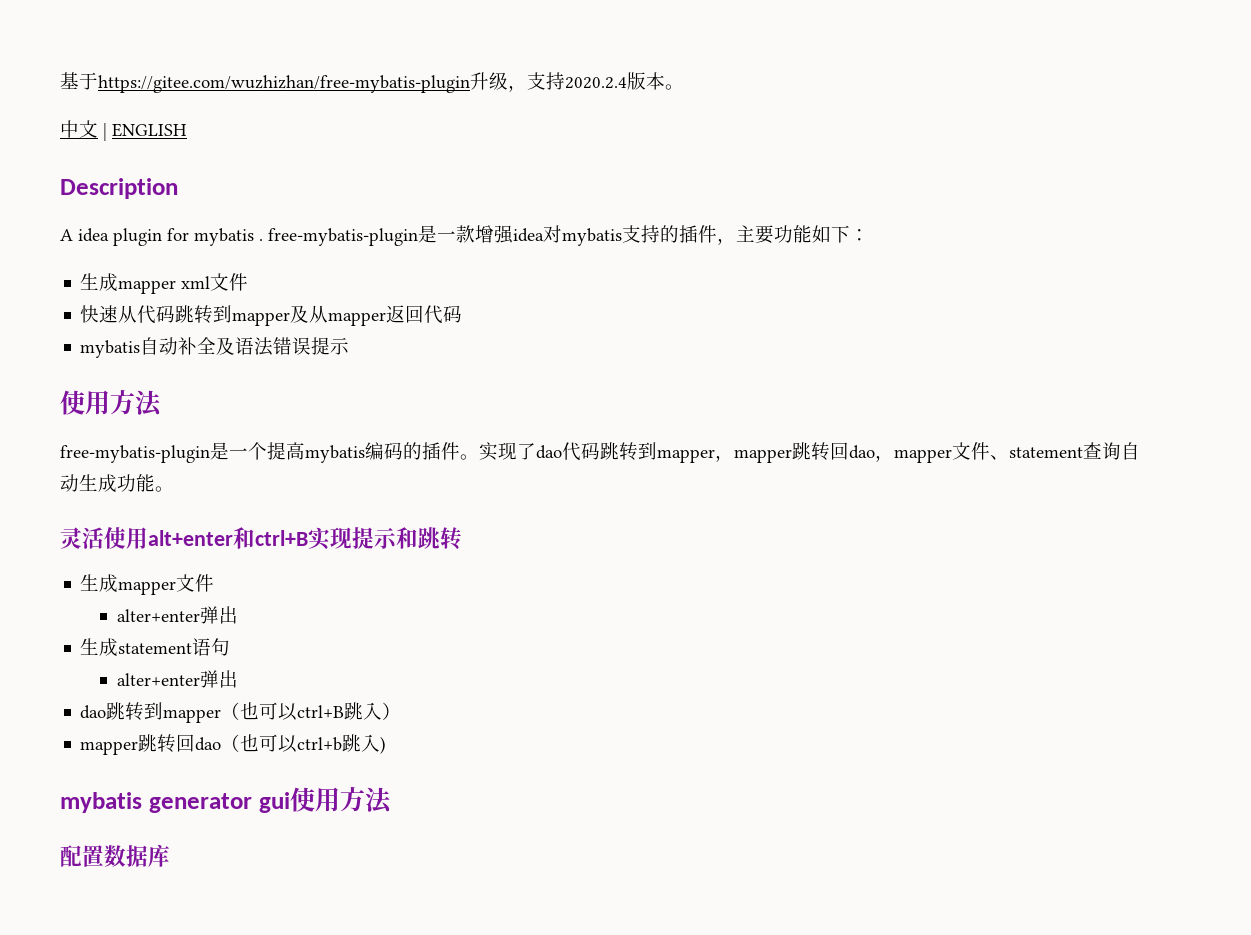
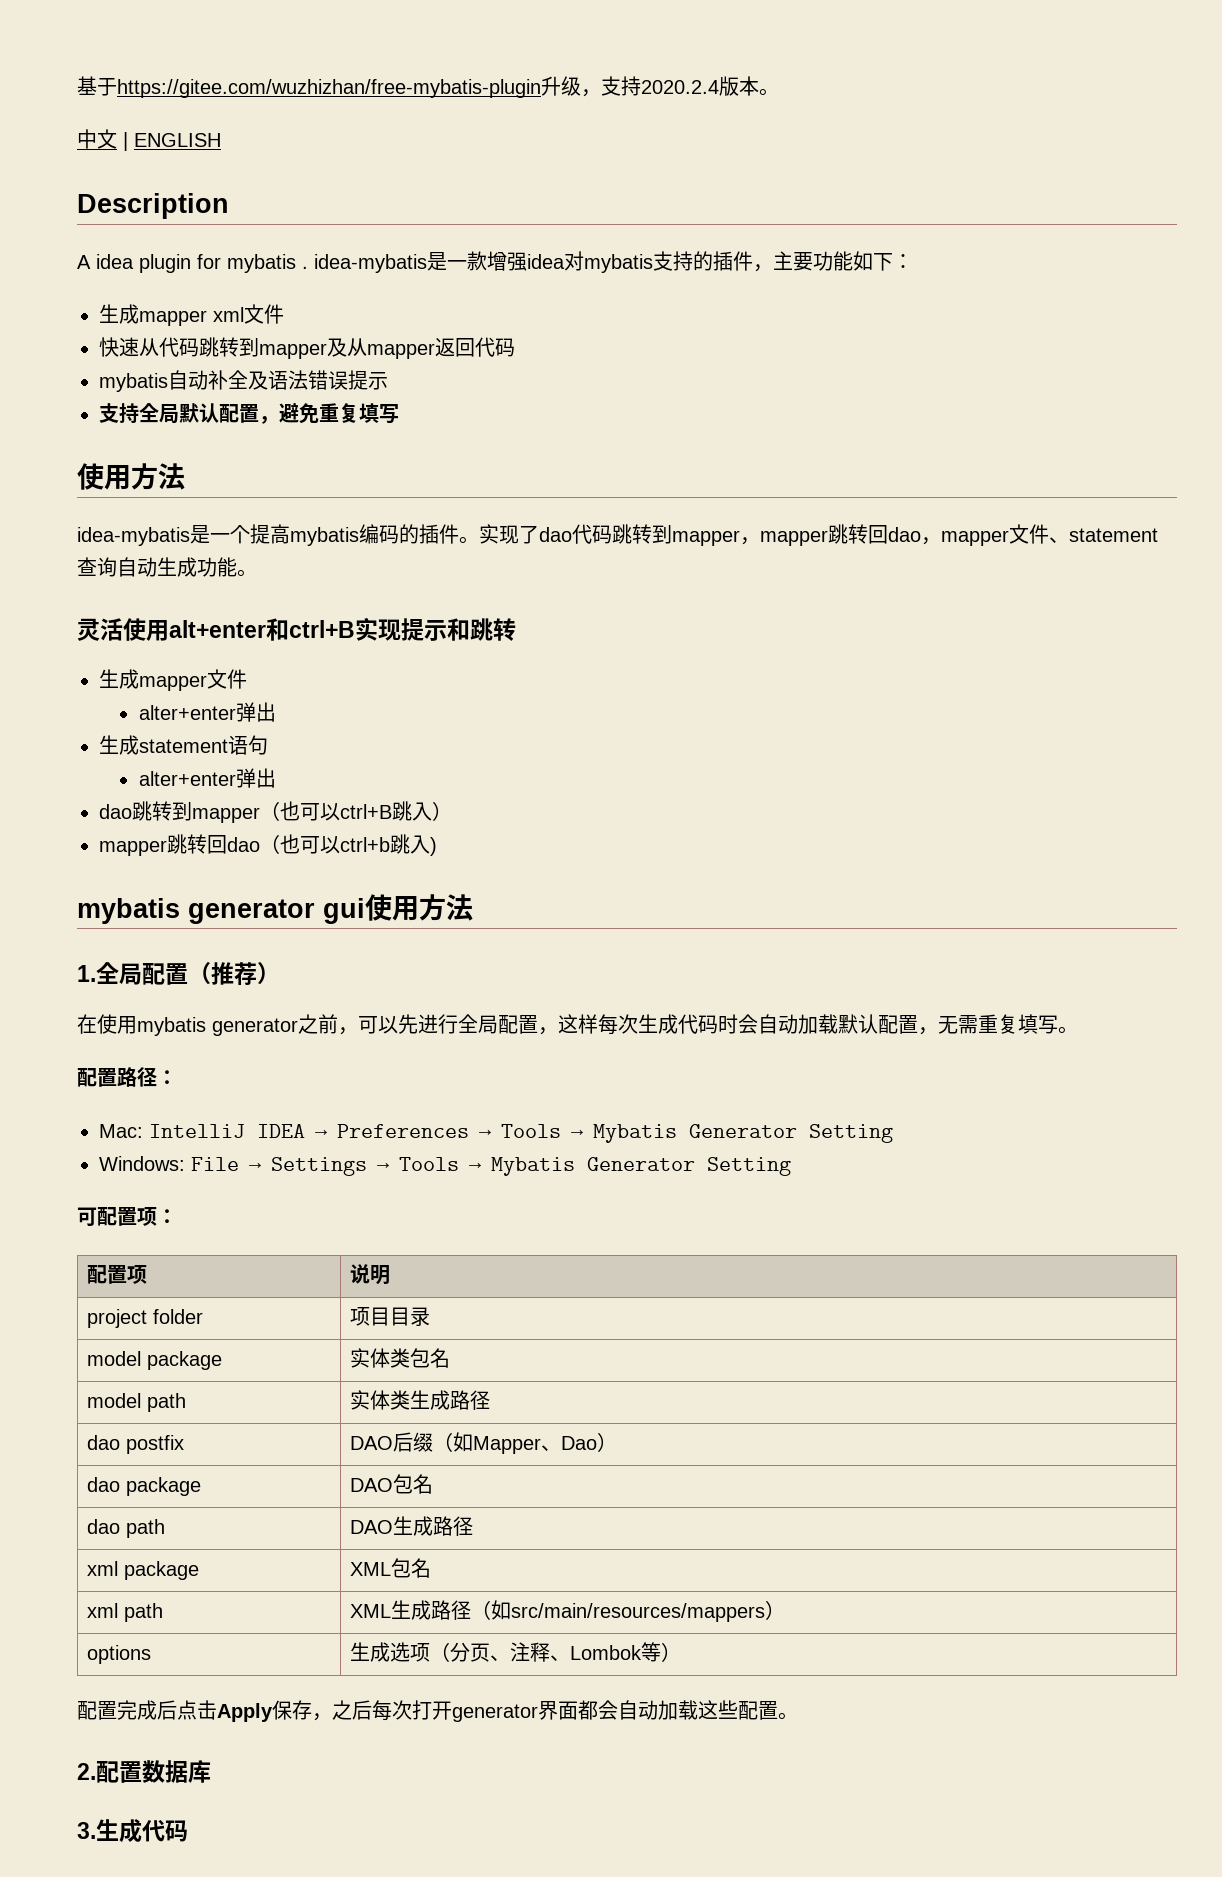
[268,228,418,246] free-mybatis-plugin -> [314,254,427,273] idea-mybatis
[60,390,162,417] [60,445,210,463] // 使用方法 // free-mybatis-plugin -> [99,403,399,424] [77,463,185,490] [77,527,190,546] // 支持全局默认配置，避免重复填写 // 使用方法 // idea-mybatis
(392, 800) none -> [77,962,280,986] [77,1014,1078,1036] [77,1067,177,1087] [99,1124,893,1143] [99,1156,791,1176] [77,1207,177,1226] [86,1265,147,1284] [349,1264,390,1285] [86,1309,203,1328] [349,1307,430,1326] [86,1351,222,1370] [349,1348,450,1368] [86,1393,186,1412] [349,1390,490,1410] [86,1435,184,1454] [349,1432,617,1454] [86,1477,201,1496] [349,1474,433,1494] [86,1519,165,1538] [349,1516,473,1536] [86,1561,199,1580] [349,1558,431,1578] [86,1603,163,1622] [349,1600,785,1622] [86,1645,151,1664] [349,1642,681,1662] [77,1700,798,1722] [77,1763,96,1780] 1.全局配置（推荐） // 在使用mybatis generator之前，可以先进行全局配置，这样每次生成代码时会自动加载默认配置，无需重复填写。 // 配置路径： // Mac: IntelliJ IDEA → Preferences → Tools → Mybatis Generator Setting // Windows: File → Settings → Tools → Mybatis Generator Setting // 可配置项： // 配置项 | 说明 // project folder | 项目目录 // model package | 实体类包名 // model path | 实体类生成路径 // dao postfix | DAO后缀（如Mapper、Dao） // dao package | DAO包名 // dao path | DAO生成路径 // xml package | XML包名 // xml path | XML生成路径（如src/main/resources/mappers） // options | 生成选项（分页、注释、Lombok等） // 配置完成后点击Apply保存，之后每次打开generator界面都会自动加载这些配置。 // 2.
(170, 855) none -> [77,1819,188,1843] // 3.生成代码

